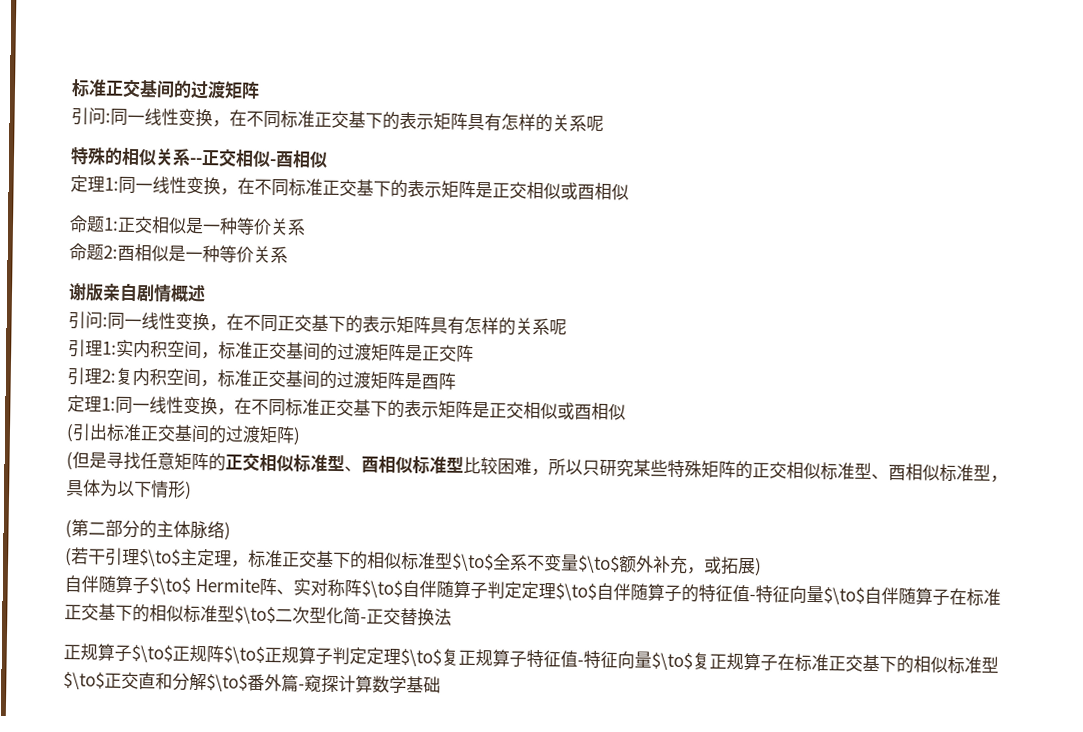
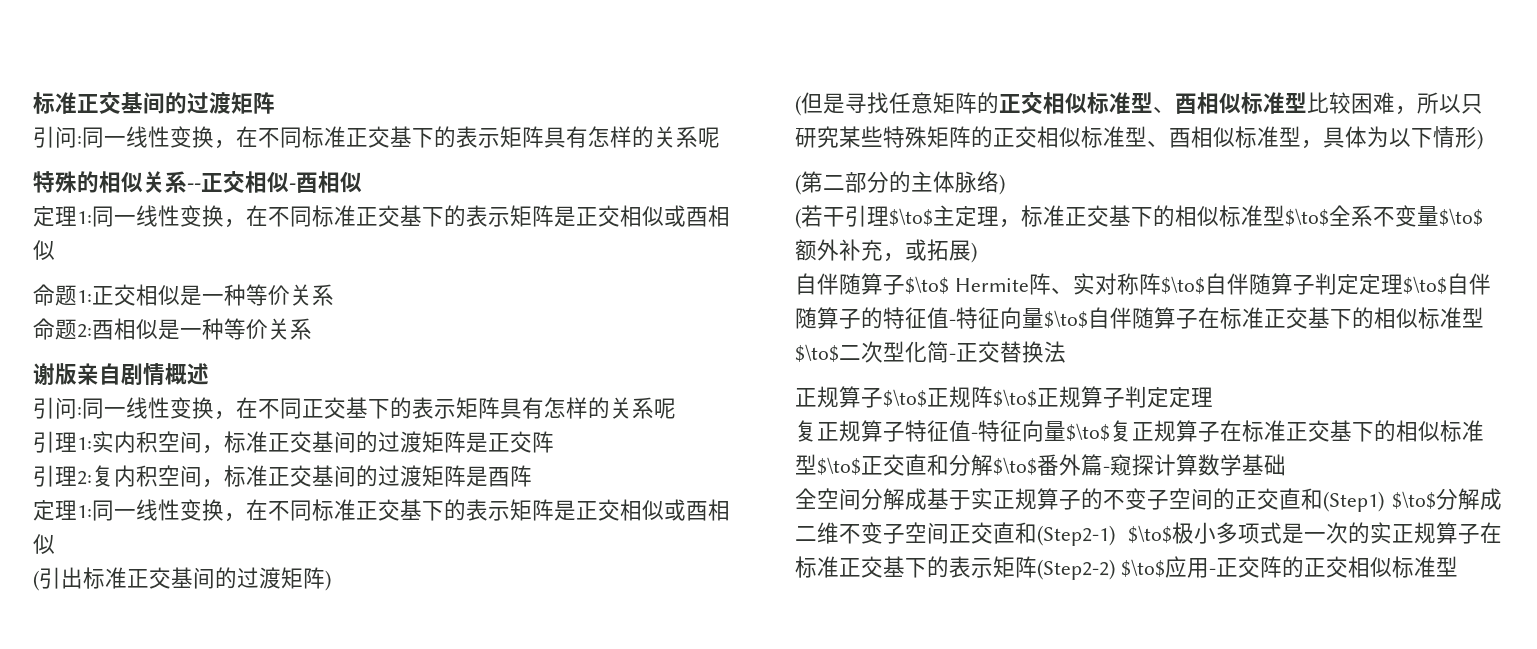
[400,647,442,667] $\to$ -> (1213, 397) //
(441, 685) none -> [795,488,1502,512] [795,522,1502,546] [795,556,1458,580] // 全空间分解成基于实正规算子的不变子空间的正交直和(Step1) $\to$分解成二维不变子空间正交直和(Step2-1) $\to$极小多项式是一次的实正规算子在标准正交基下的表示矩阵(Step2-2) $\to$应用-正交阵的正交相似标准型

